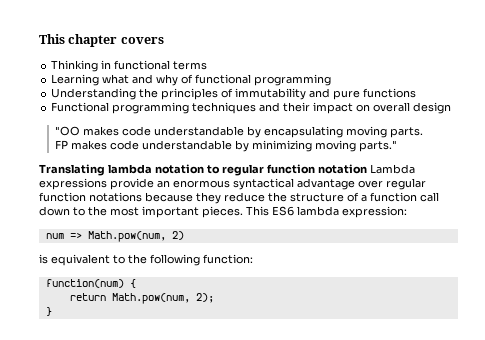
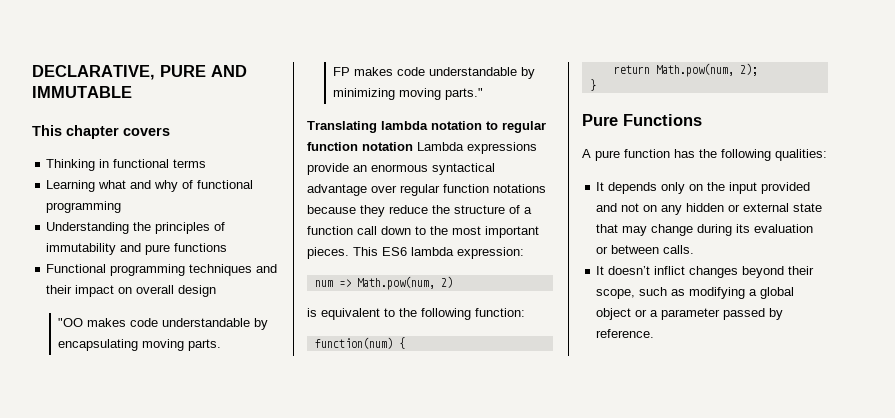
(39, 39) none -> [32,65,247,80] [32,86,132,98] DECLARATIVE, PURE AND IMMUTABLE //
(52, 311) none -> [582,114,702,126] [582,149,827,161] [596,182,811,194] [596,203,823,215] [596,224,814,236] [596,245,695,254] [596,266,815,278] [596,287,795,299] [596,308,784,320] [596,329,655,338] // Pure Functions // A pure function has the following qualities: // It depends only on the input provided and not on any hidden or external state that may change during its evaluation or between calls. // It doesn’t inflict changes beyond their scope, such as modifying a global object or a parameter passed by reference.

